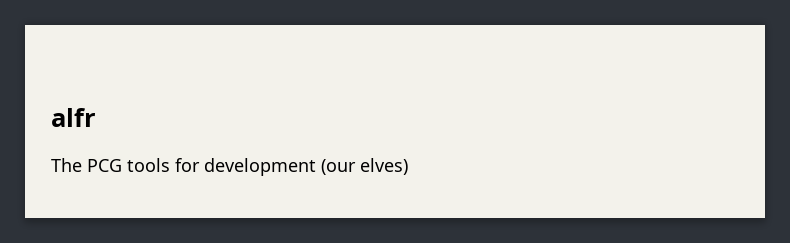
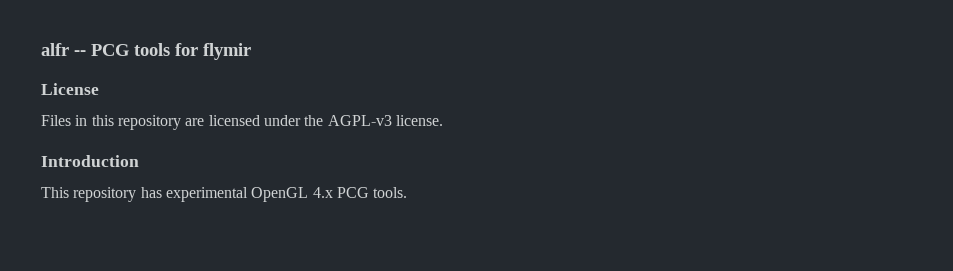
[51,158,82,172] // The -> [74,50,86,56] --
[204,158,408,176] development (our elves) -> [203,43,251,60] [41,83,99,95] [41,115,443,130] [41,155,139,167] [41,187,408,202] flymir // License // Files in this repository are licensed under the AGPL-v3 license. // Introduction // This repository has experimental OpenGL 4.x PCG tools.

